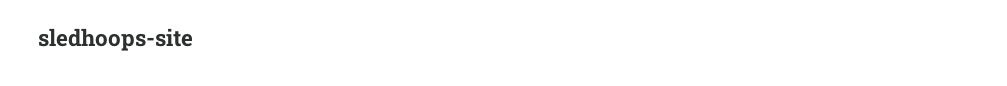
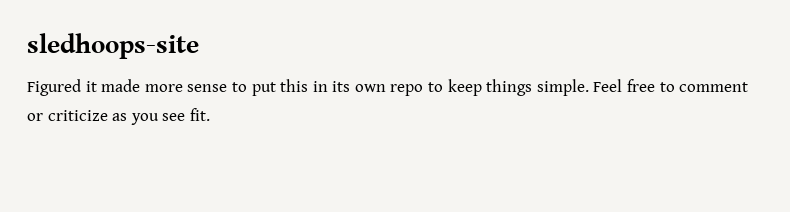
(193, 39) none -> [27,79,749,96] [27,108,210,125] // Figured it made more sense to put this in its own repo to keep things simple. Feel free to comment or criticize as you see fit.

